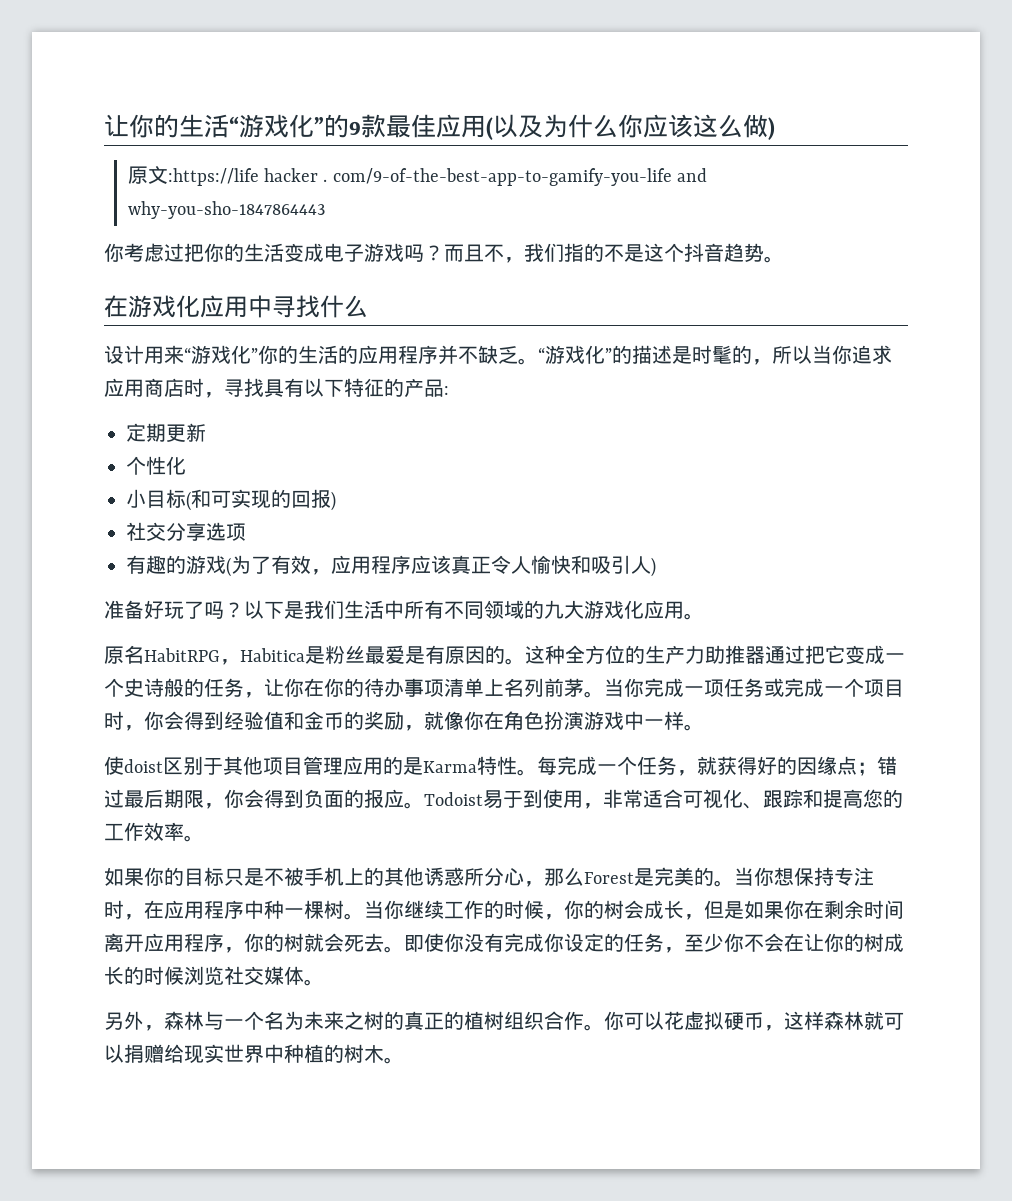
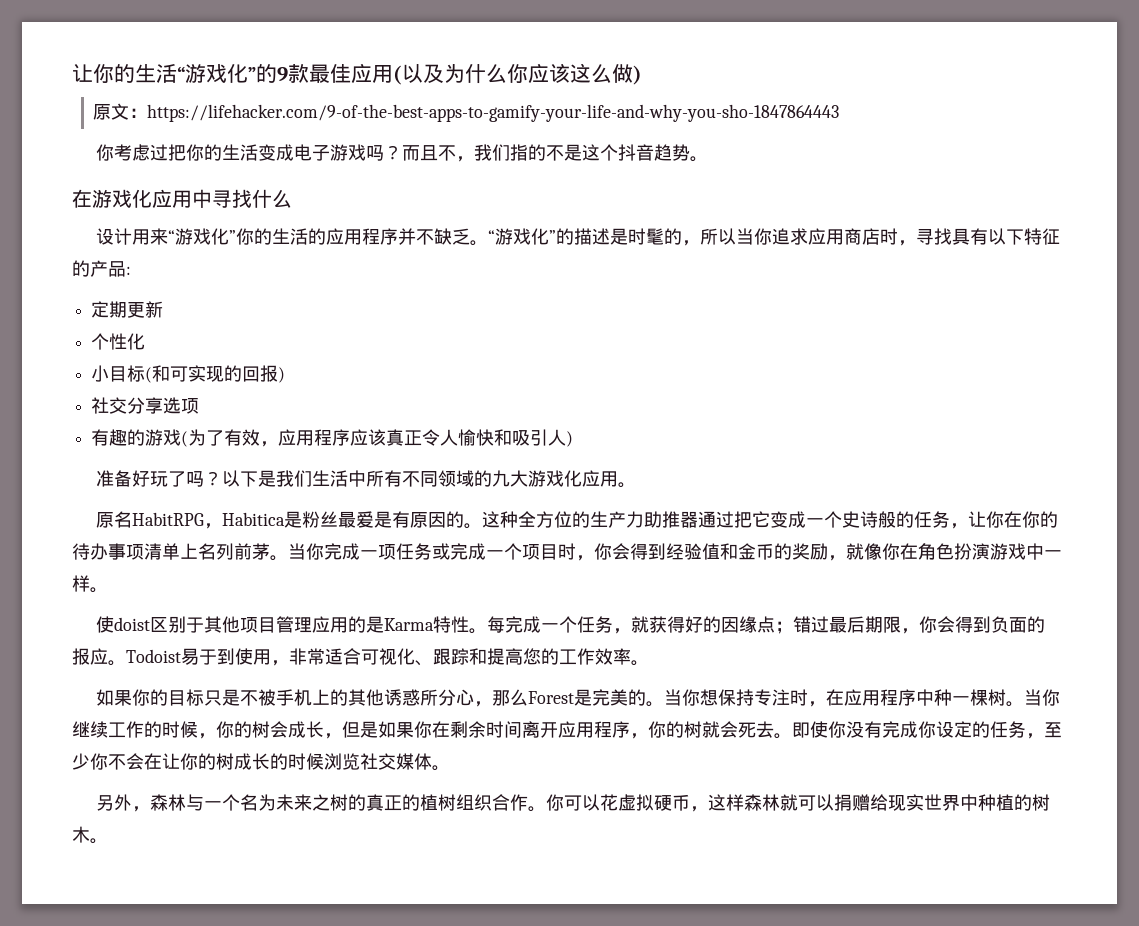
[167,168,708,186] [127,201,325,219] :https://life hacker . com/9-of-the-best-app-to-gamify-you-life and why-you-sho-1847864443 -> [129,104,840,122] ：https://lifehacker.com/9-of-the-best-apps-to-gamify-your-life-and-why-you-sho-1847864443

